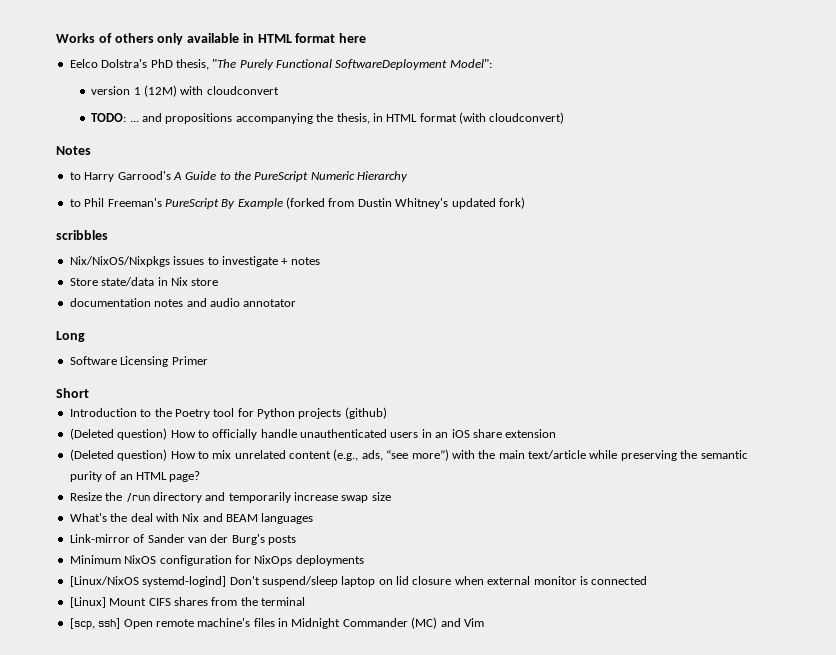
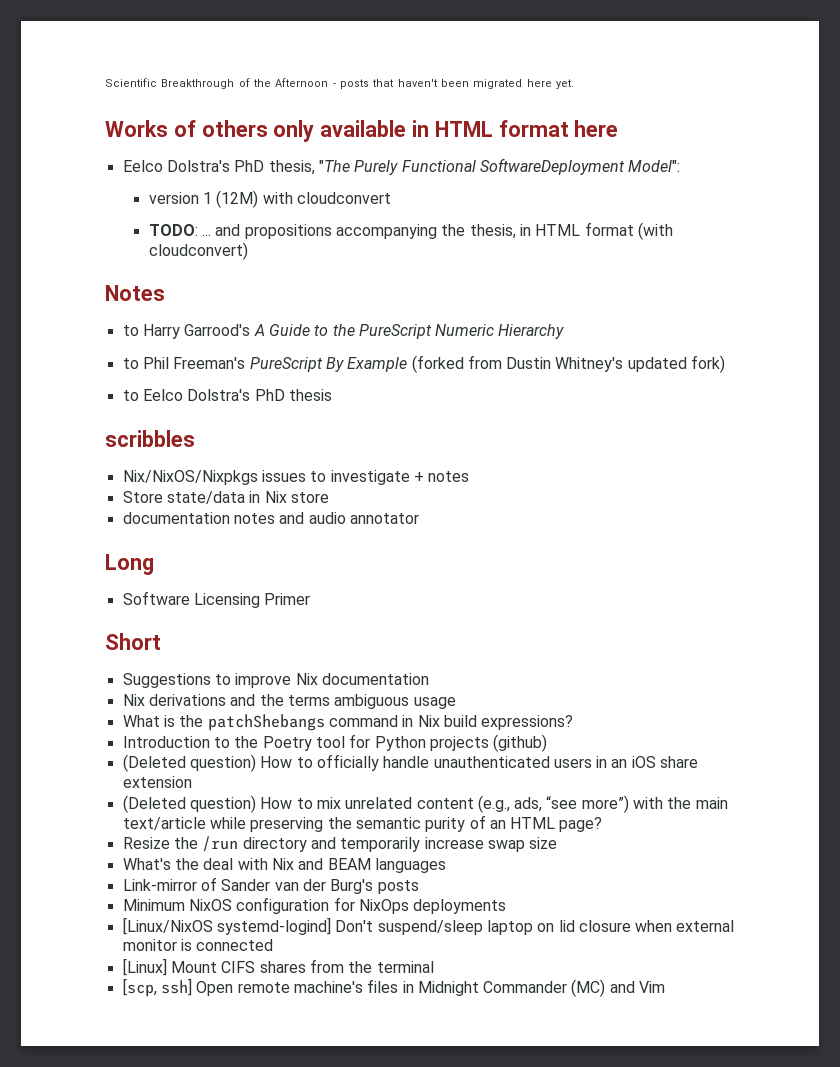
(56, 38) none -> [105,78,574,89] Scientific Breakthrough of the Afternoon - posts that haven't been migrated here yet. //
(525, 203) none -> [122,389,332,401] // to Eelco Dolstra's PhD thesis
(89, 393) none -> [122,673,429,688] [122,694,456,709] [122,714,574,731] // Suggestions to improve Nix documentation // Nix derivations and the terms ambiguous usage // What is the patchShebangs command in Nix build expressions?

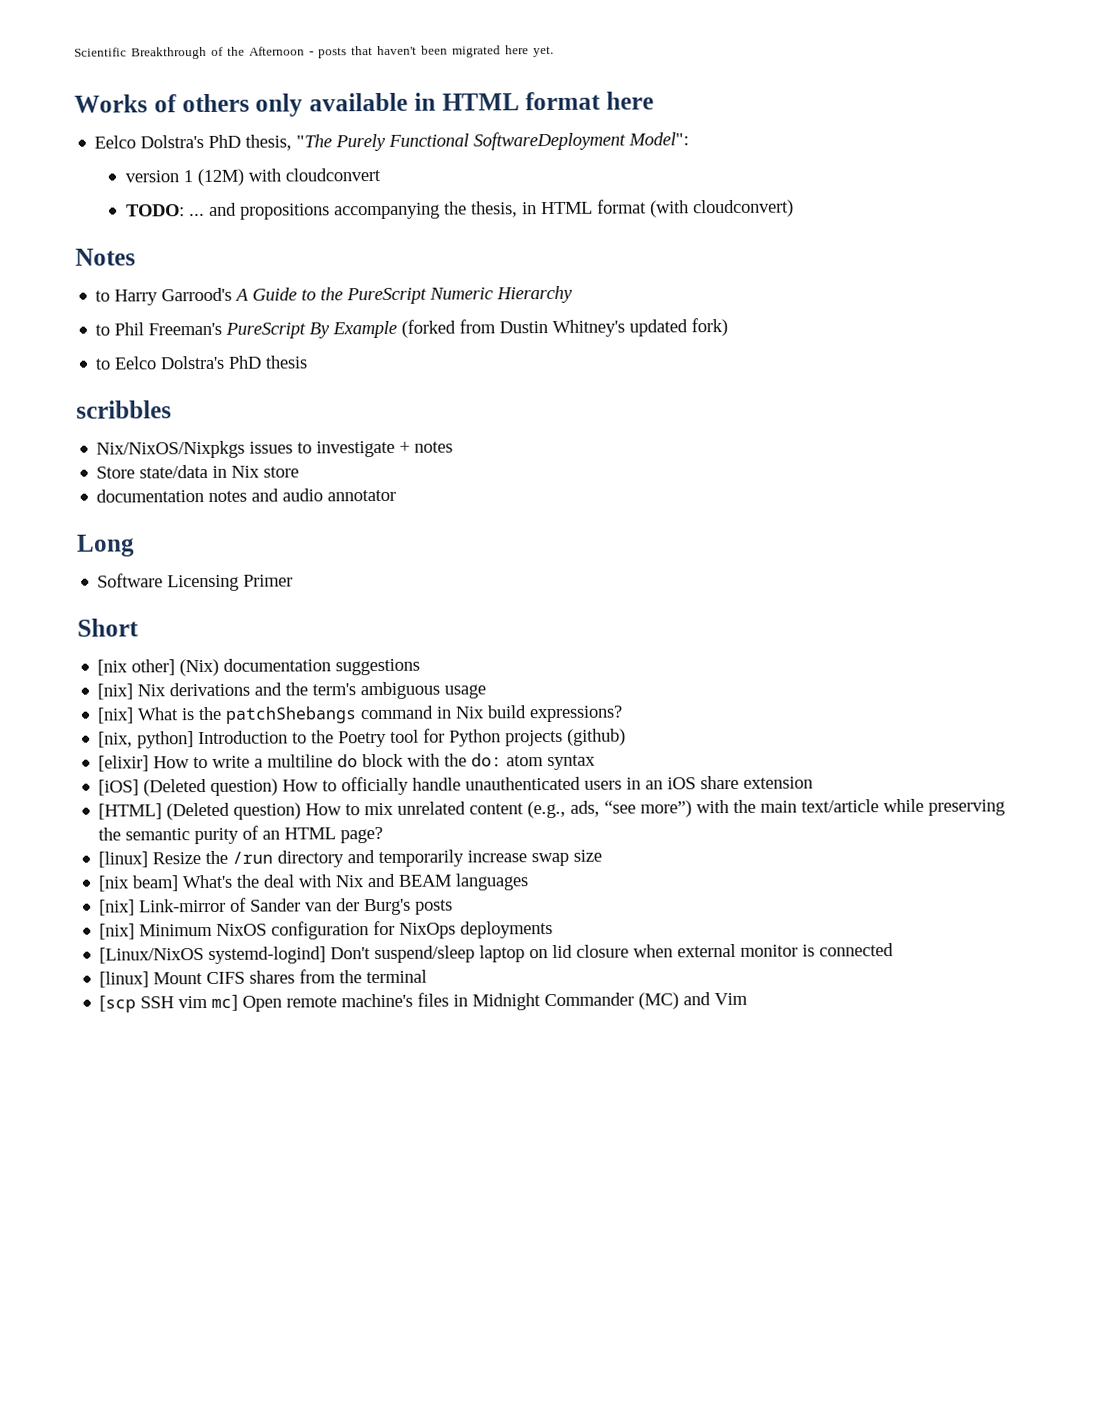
[122,673,429,688] Suggestions to improve Nix documentation // -> [97,658,421,677] [97,683,134,700] [nix other] (Nix) documentation suggestions // [nix]
[287,695,330,706] terms -> [312,683,357,696] term's
(456, 703) none -> [97,707,135,724] [nix]
(574, 722) none -> [98,731,195,749] [nix, python]
(548, 743) none -> [98,753,597,772] [98,779,140,796] [elixir] How to write a multiline do block with the do: atom syntax // [iOS]
(192, 782) none -> [98,803,163,820] [HTML]
(603, 824) none -> [98,851,149,868] [linux]
(558, 843) none -> [98,875,180,892] [nix beam]
(446, 865) none -> [99,899,136,916] [nix]
(419, 887) none -> [99,923,136,940] [nix]
[122,958,167,976] [Linux] -> [99,971,150,988] [linux]
[122,978,192,997] [scp, ssh] -> [99,994,239,1013] [scp SSH vim mc]

